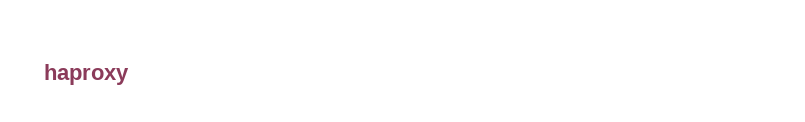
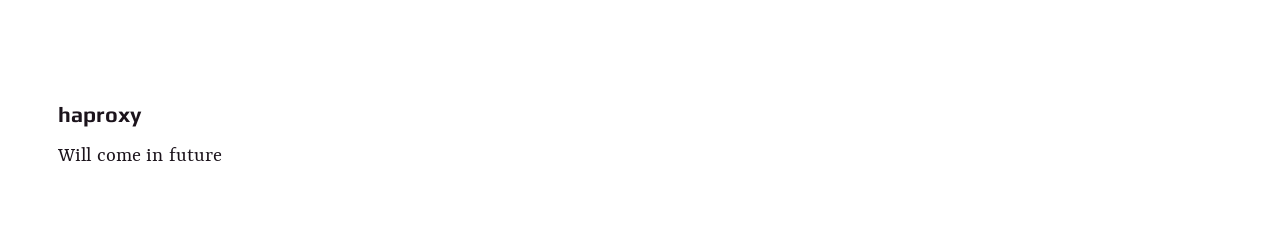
(129, 74) none -> [57,147,223,161] // Will come in future

